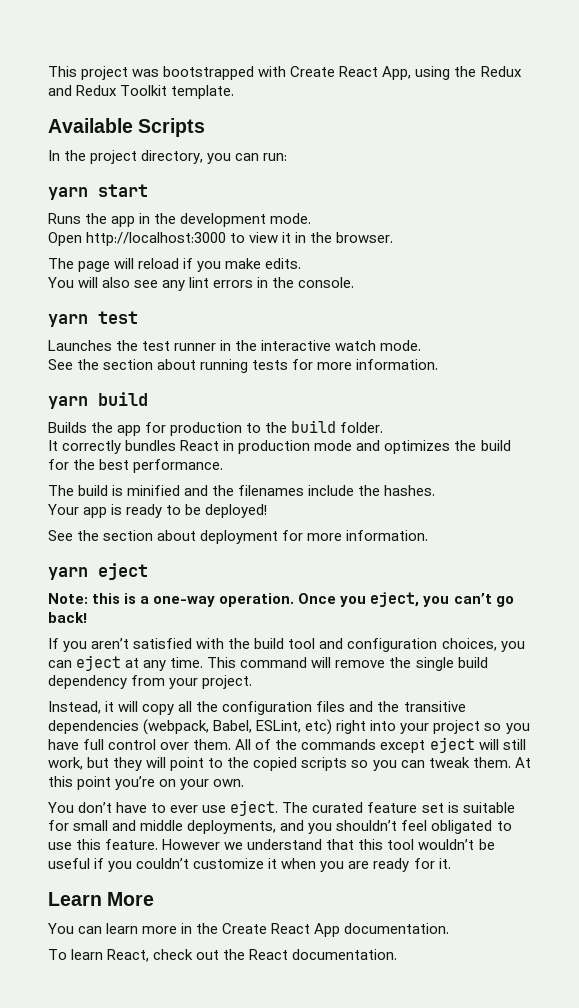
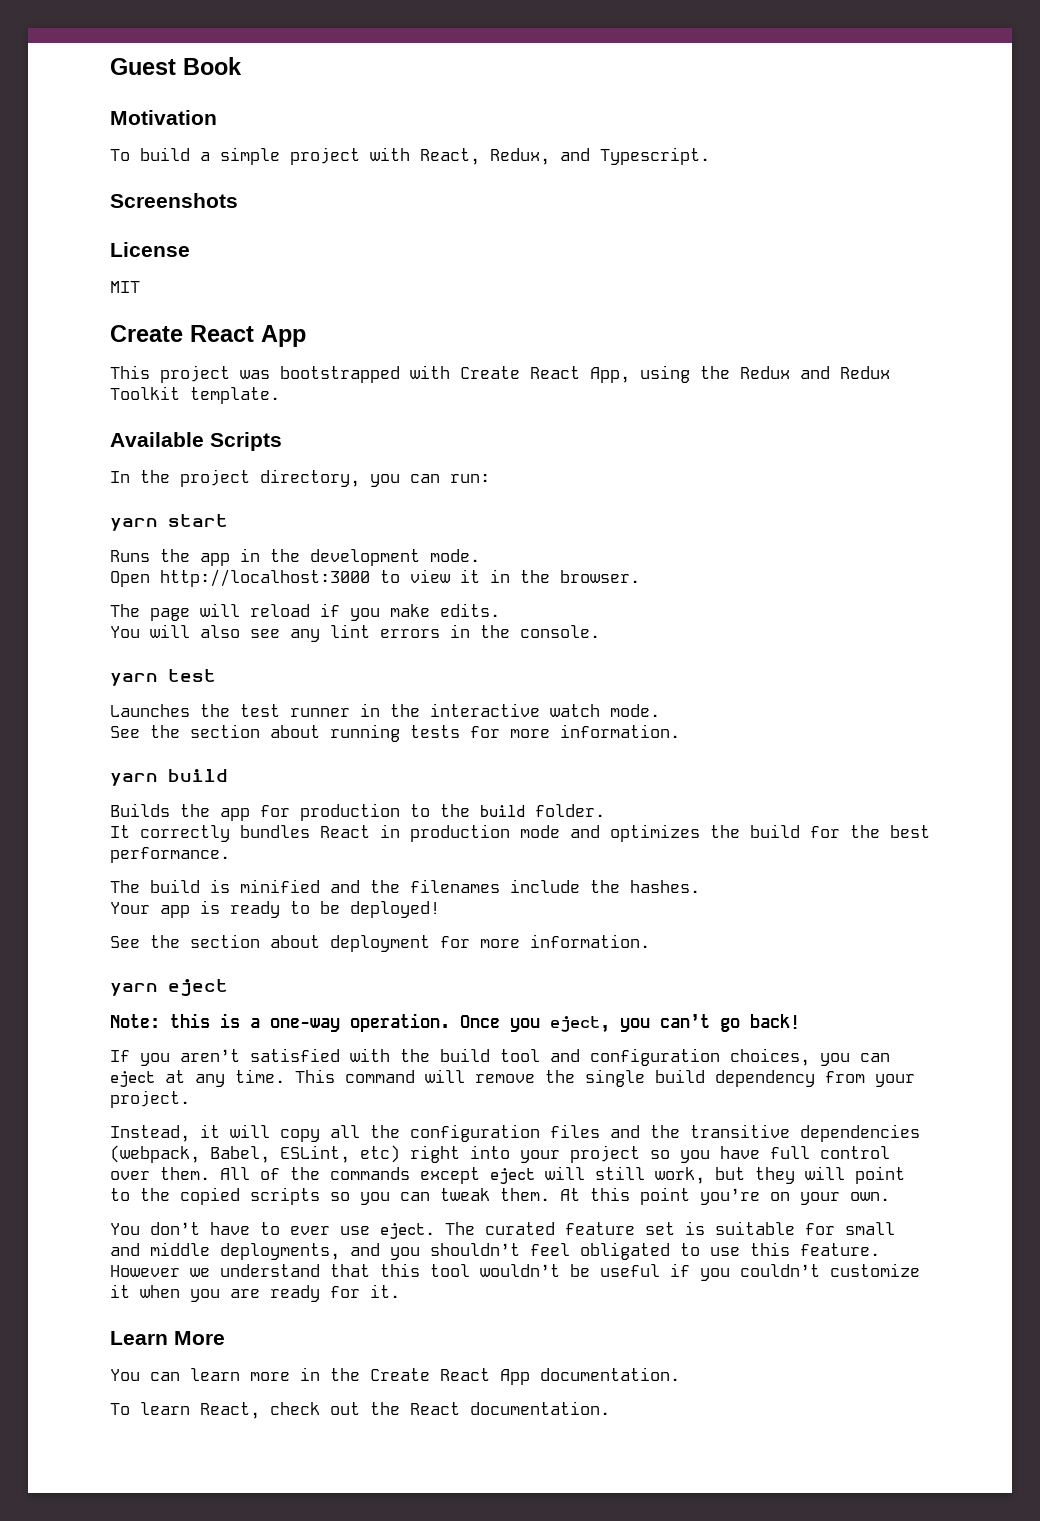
(48, 71) none -> [110,57,242,75] [110,110,217,125] [110,147,710,165] [110,193,238,208] [110,242,190,257] [110,281,140,293] [110,325,306,347] Guest Book // Motivation // To build a simple project with React, Redux, and Typescript. // Screenshots // License // MIT // Create React App //

